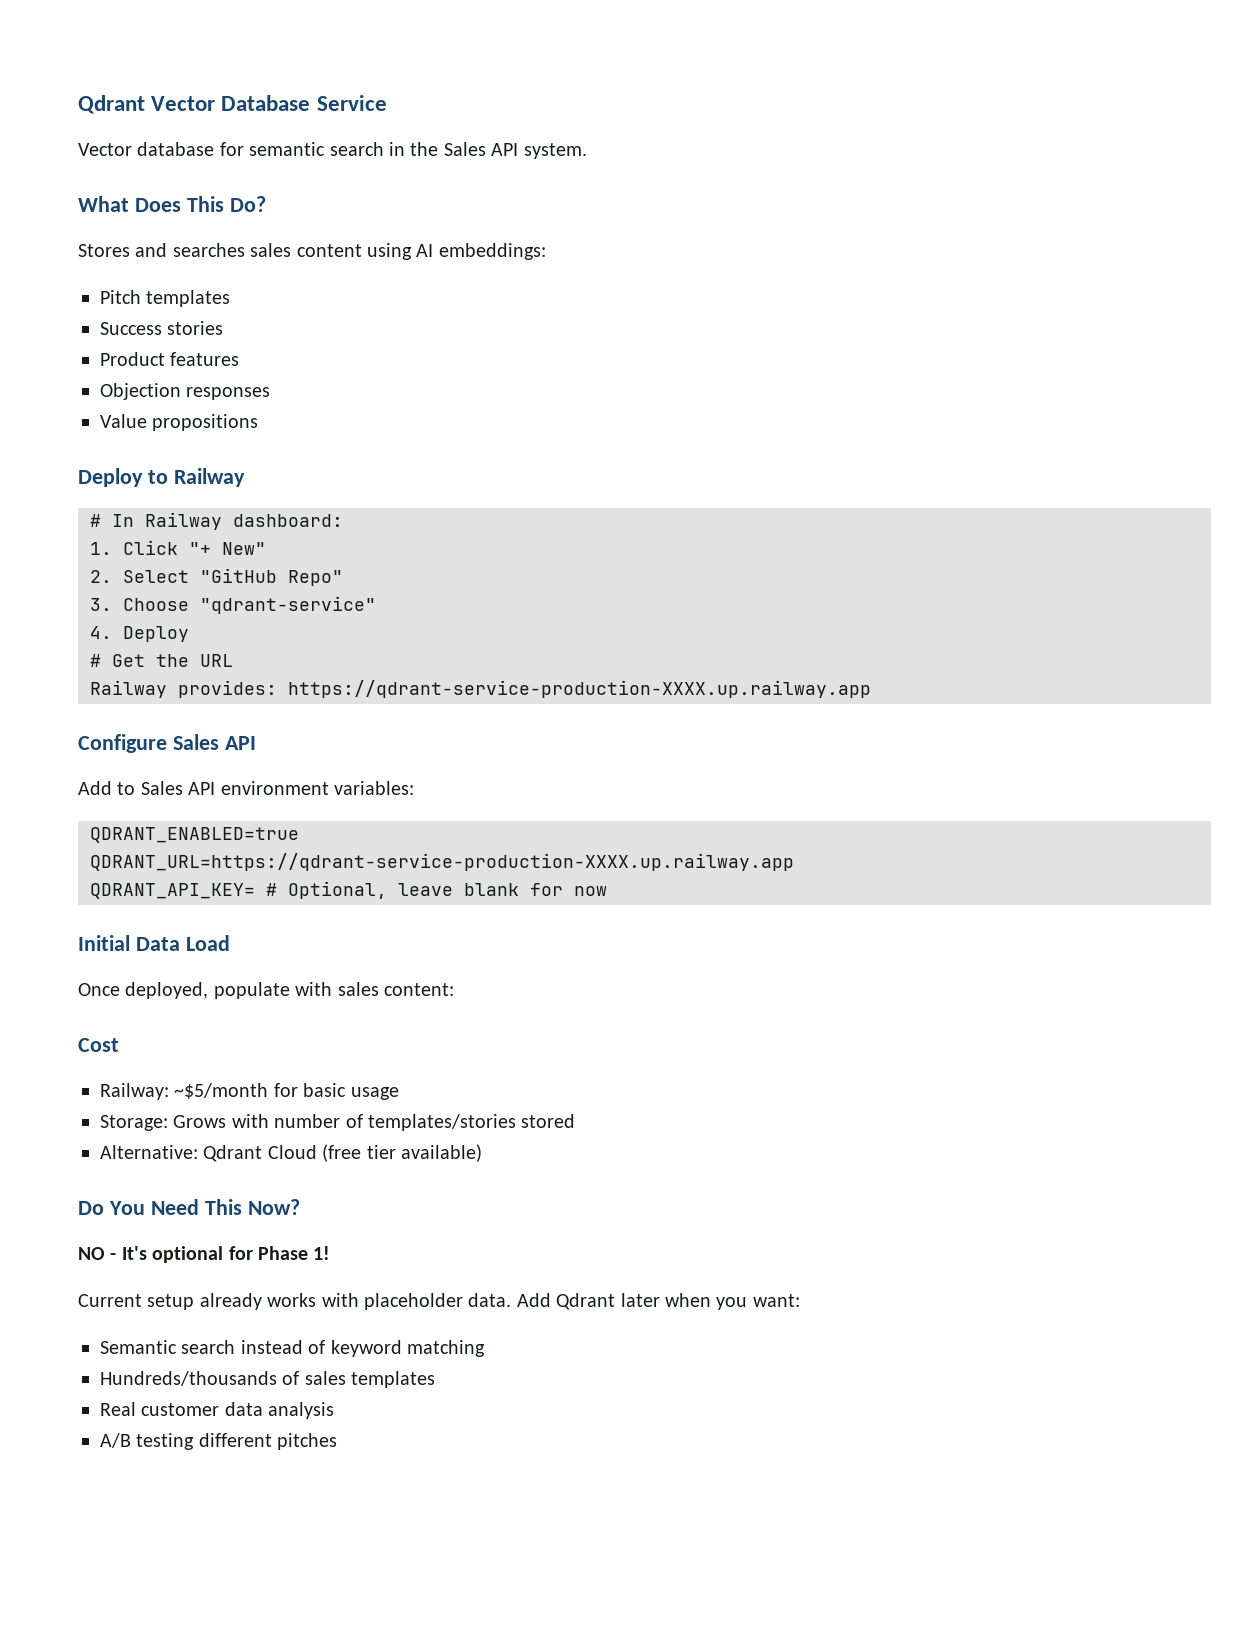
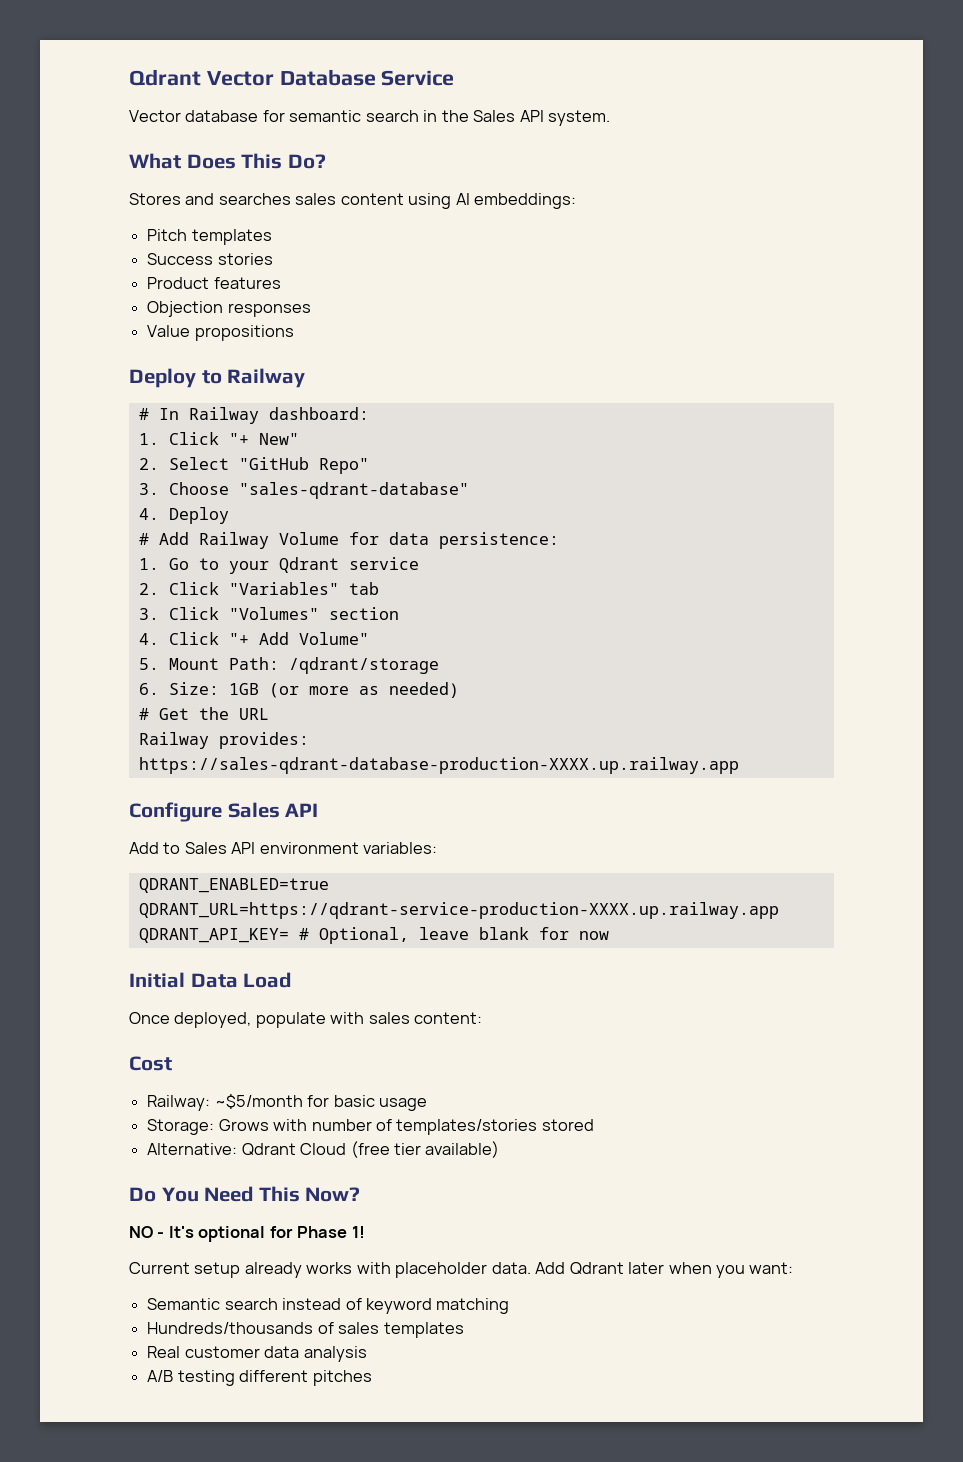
[200,596,376,614] "qdrant-service" -> [238,482,469,499] "sales-qdrant-database"
(189, 634) none -> [138,532,559,549] [138,557,419,574] [138,582,379,595] [138,607,399,620] [138,632,369,645] [138,657,439,674] [138,682,459,698] // # Add Railway Volume for data persistence: // 1. Go to your Qdrant service // 2. Click "Variables" tab // 3. Click "Volumes" section // 4. Click "+ Add Volume" // 5. Mount Path: /qdrant/storage // 6. Size: 1GB (or more as needed)
[288,680,871,698] https://qdrant-service-production-XXXX.up.railway.app -> [138,757,739,774] https://sales-qdrant-database-production-XXXX.up.railway.app

